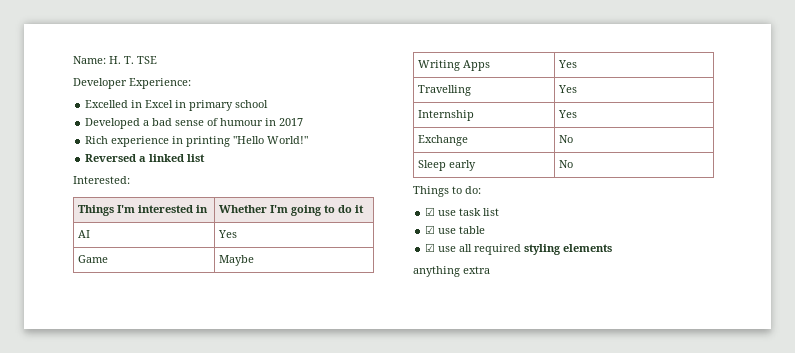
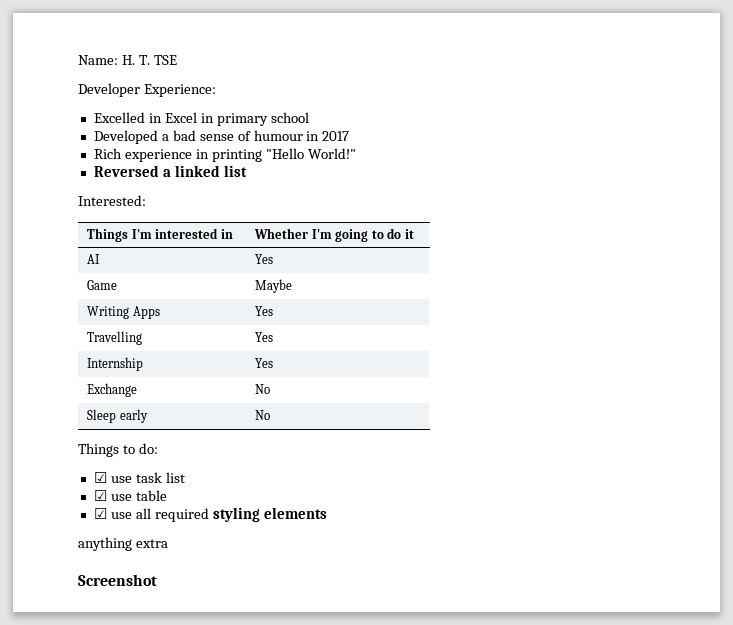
(490, 270) none -> [78,574,157,586] // Screenshot

